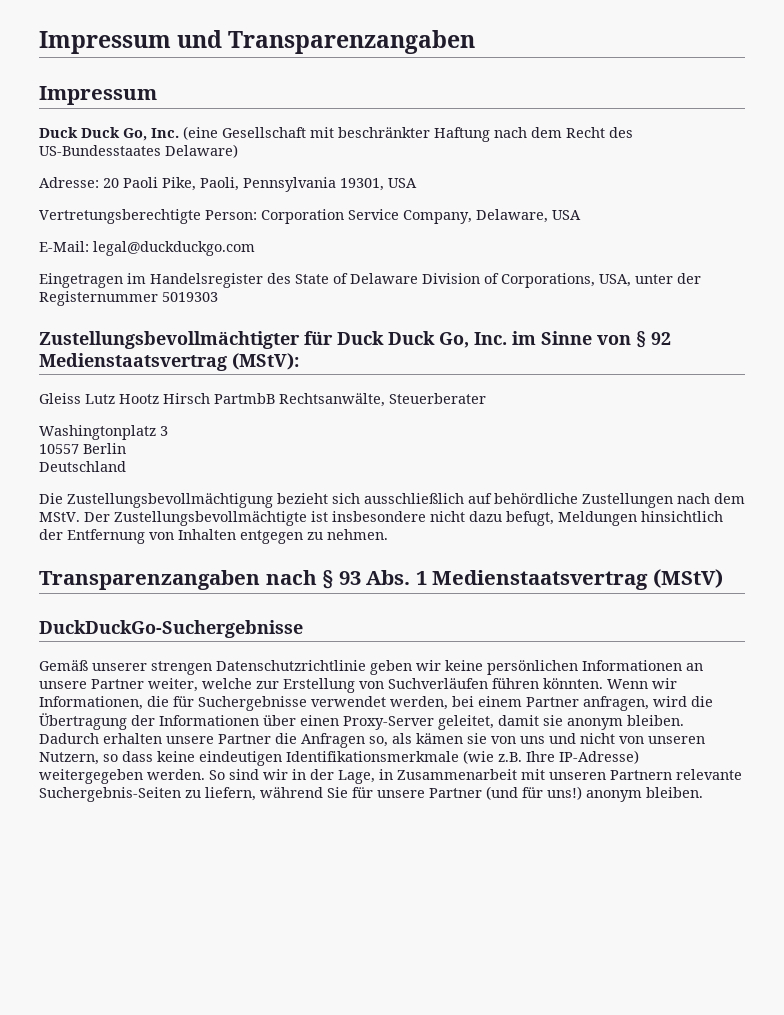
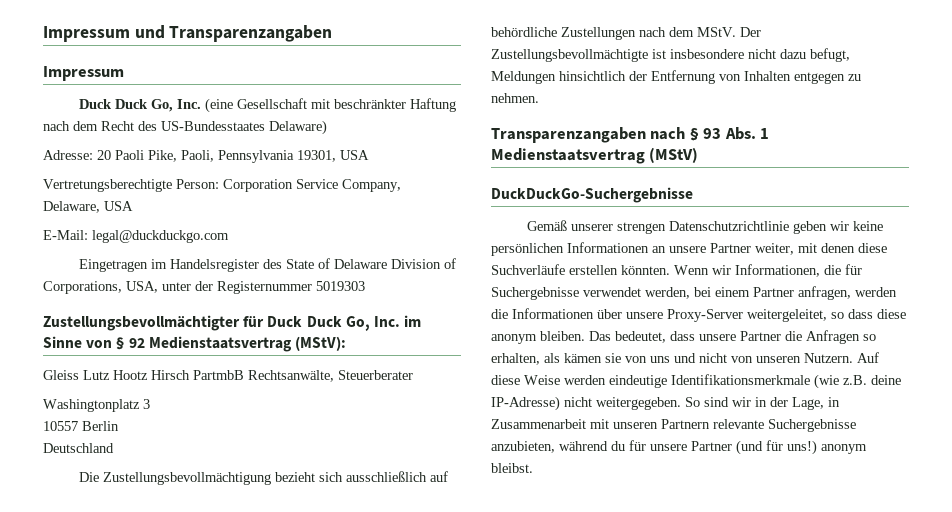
[202,678,539,693] welche zur Erstellung von Suchverläufen führen -> [798,243,887,253] [491,264,618,275] mit denen diese Suchverläufe erstellen
[653,696,713,707] [39,713,684,730] [39,733,162,744] wird die Übertragung der Informationen über einen Proxy-Server geleitet, damit sie anonym bleiben. Dadurch erhalten -> [855,287,897,297] [491,308,906,322] [491,331,695,344] werden die Informationen über unsere Proxy-Server weitergeleitet, so dass diese anonym bleiben. Das bedeutet, dass
[369,736,388,747] so, -> [863,334,876,341] [491,353,540,365] so erhalten,
[39,750,639,766] [39,769,205,784] Nutzern, so dass keine eindeutigen Identifikationsmerkmale (wie z.B. Ihre IP-Adresse) weitergegeben werden. -> [804,352,879,363] [491,374,901,389] [491,396,681,411] Nutzern. Auf diese Weise werden eindeutige Identifikationsmerkmale (wie z.B. deine IP-Adresse) nicht weitergegeben.
[39,787,348,802] Suchergebnis-Seiten zu liefern, während Sie -> [768,419,856,432] [491,441,625,453] Suchergebnisse anzubieten, während du
[646,787,703,798] bleiben. -> [491,463,533,473] bleibst.

